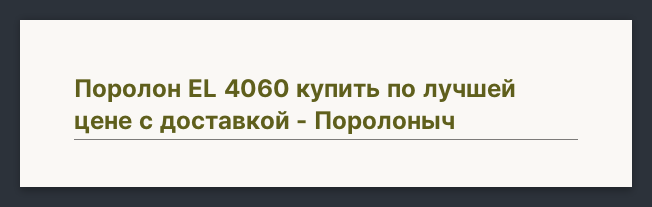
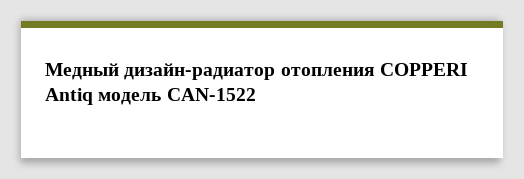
[74,79,516,102] [74,111,455,134] Поролон EL 4060 купить по лучшей цене с доставкой - Поролоныч -> [45,63,468,80] [45,88,256,105] Медный дизайн-радиатор отопления COPPERI Antiq модель CAN-1522

